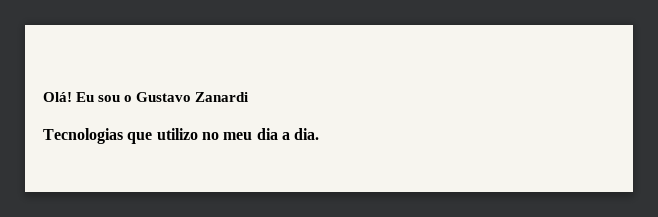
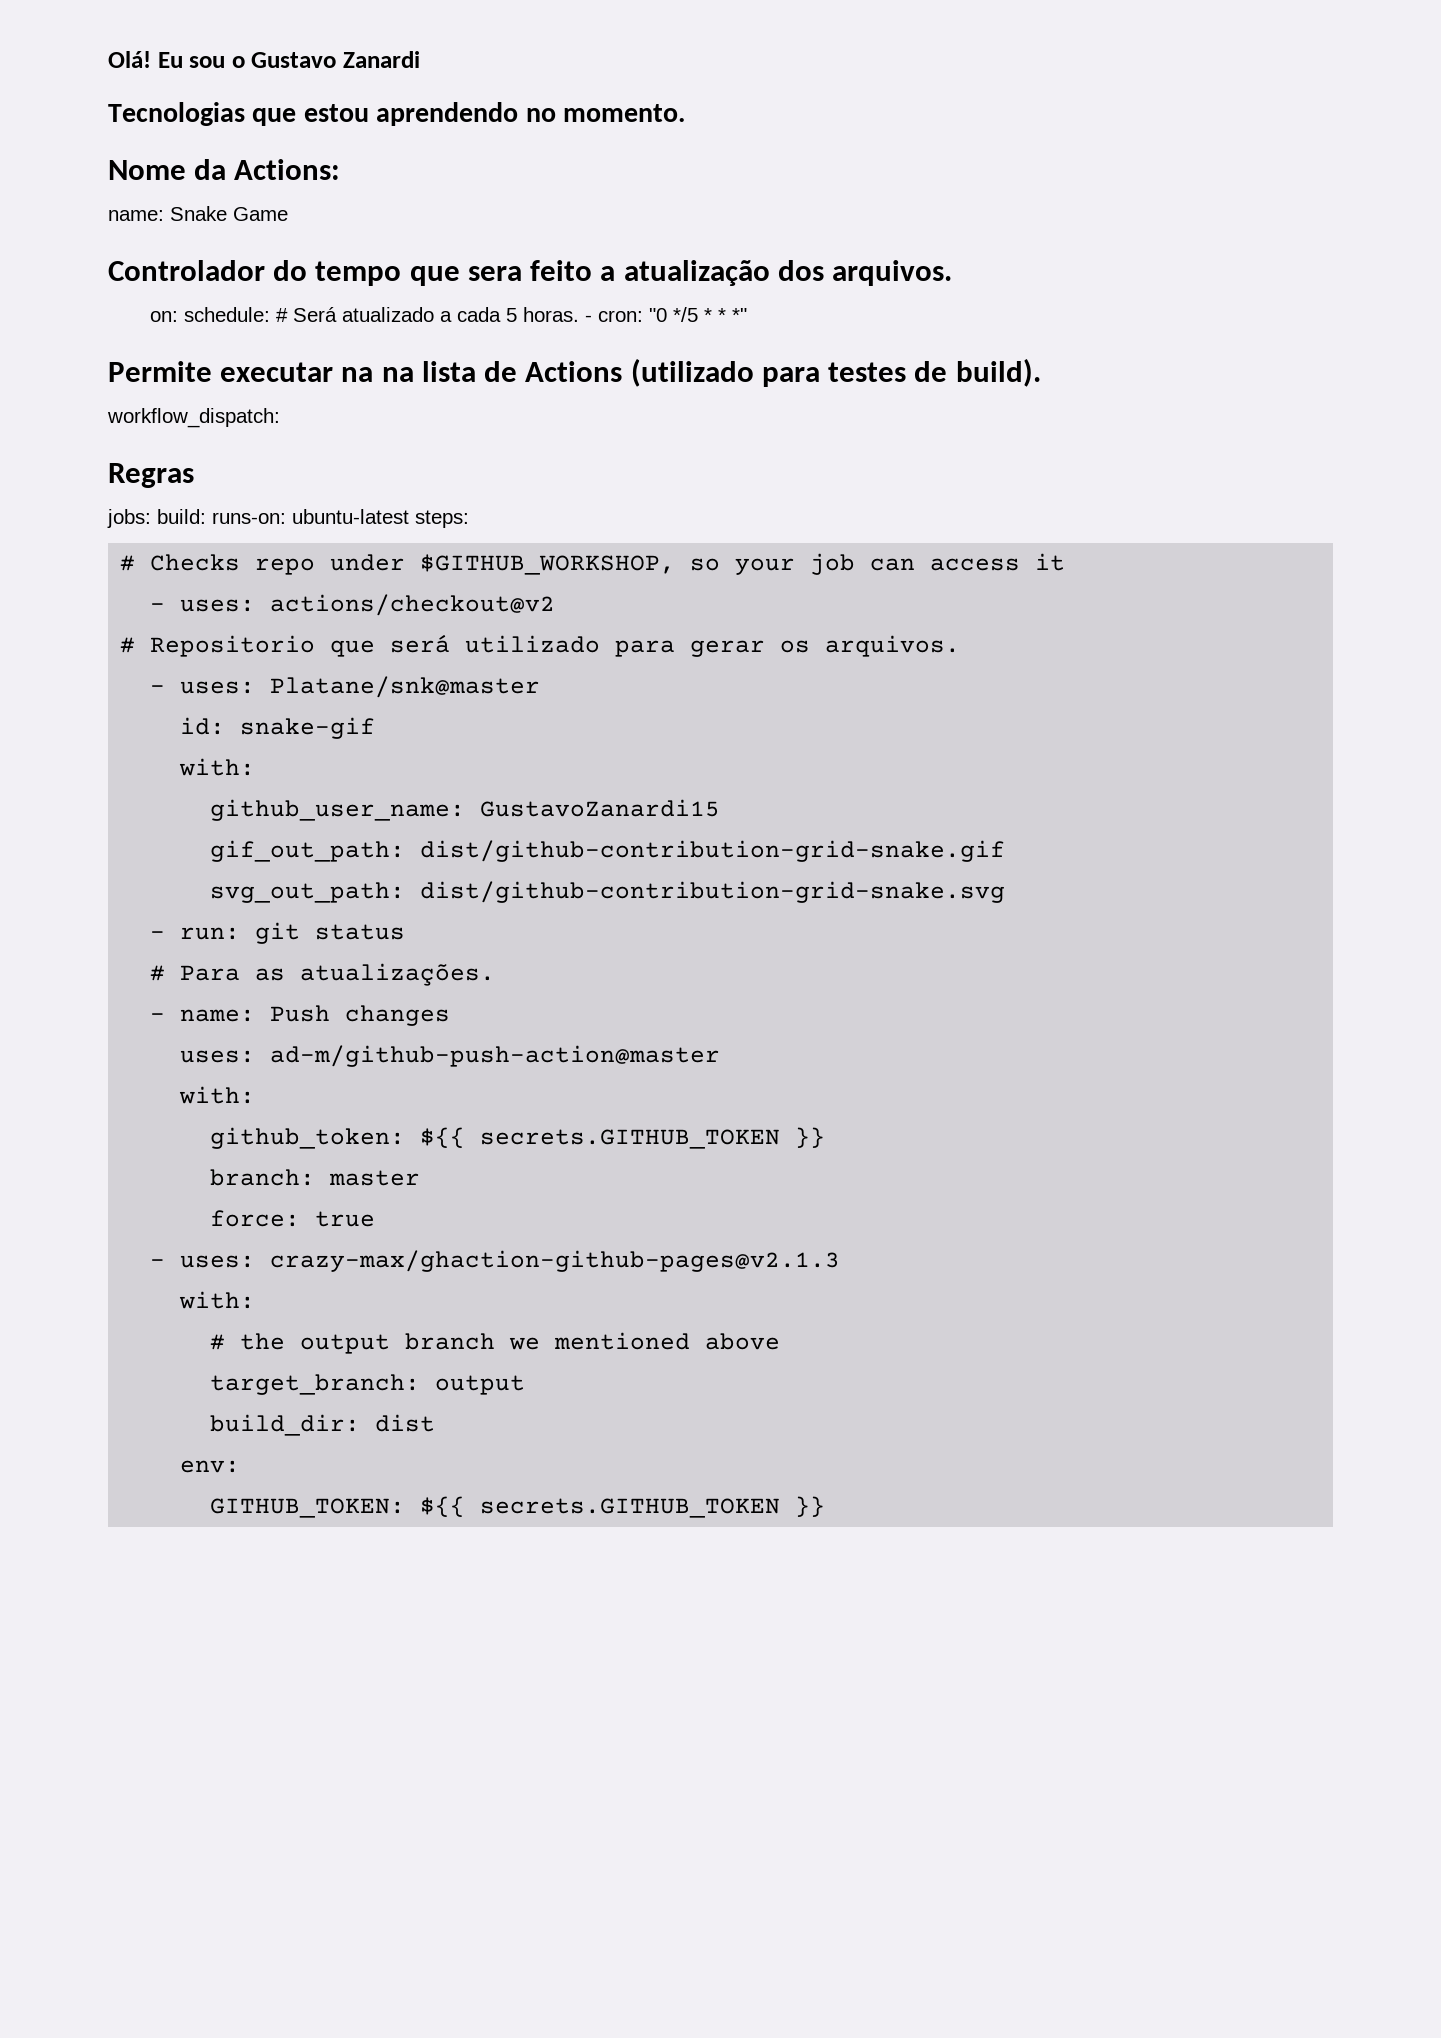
[156,128,320,140] utilizo no meu dia a dia. -> [303,102,686,126] [108,159,341,180] [108,206,288,221] [108,260,953,286] [149,307,747,322] [108,358,1041,387] [107,408,280,428] [108,463,194,488] [107,509,469,528] [120,553,1066,575] [150,594,556,616] [120,634,961,657] [150,676,541,698] [180,717,376,739] [179,758,256,776] [210,799,721,821] [210,840,1006,862] [210,881,1006,903] [150,922,406,944] [150,963,496,986] [150,1005,451,1026] [180,1045,721,1067] [179,1086,256,1104] [210,1127,826,1149] [210,1169,421,1186] [210,1210,376,1227] [150,1250,841,1272] [179,1291,256,1309] [210,1332,781,1354] [210,1374,526,1395] [210,1414,436,1436] [180,1460,241,1473] [210,1496,826,1518] estou aprendendo no momento. // Nome da Actions: // name: Snake Game // Controlador do tempo que sera feito a atualização dos arquivos. // on: schedule: # Será atualizado a cada 5 horas. - cron: "0 */5 * * *" // Permite executar na na lista de Actions (utilizado para testes de build). // workflow_dispatch: // Regras // jobs: build: runs-on: ubuntu-latest steps: // # Checks repo under $GITHUB_WORKSHOP, so your job can access it // - uses: actions/checkout@v2 // # Repositorio que será utilizado para gerar os arquivos. // - uses: Platane/snk@master // id: snake-gif // with: // github_user_name: GustavoZanardi15 // gif_out_path: dist/github-contribution-grid-snake.gif // svg_out_path: dist/github-contribution-grid-snake.svg // - run: git status // # Para as atualizações. // - name: Push changes // uses: ad-m/github-push-action@master // with: // github_token: ${{ secrets.GITHUB_TOKEN }} // branch: master // force: true // - uses: crazy-max/ghaction-github-pages@v2.1.3 // with: // # the output branch we mentioned above // target_branch: output // build_dir: dist // env: // GITHUB_TOKEN: ${{ secrets.GITHUB_TOKEN }}

